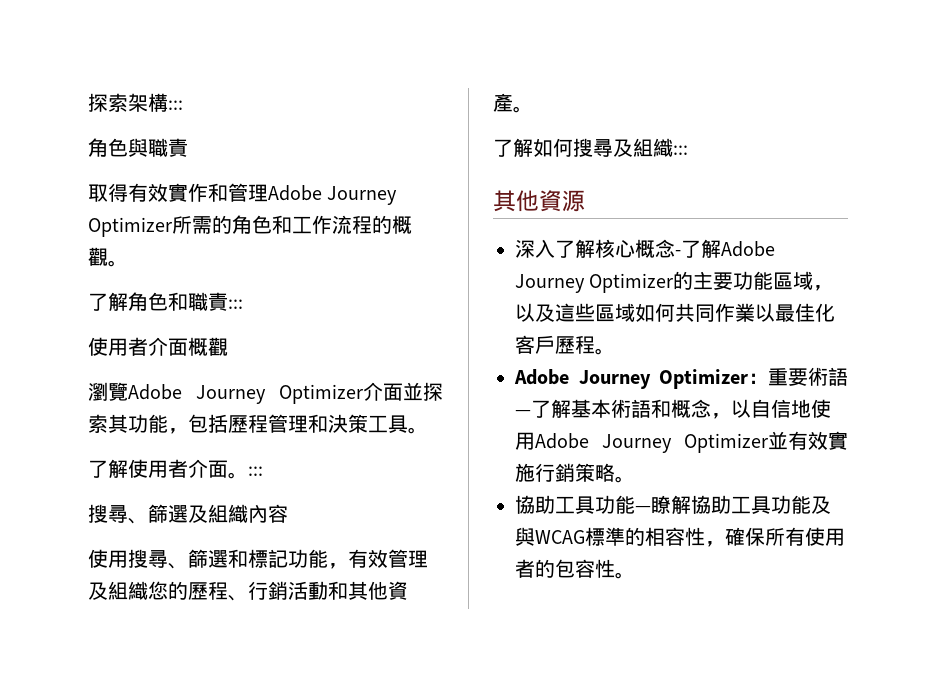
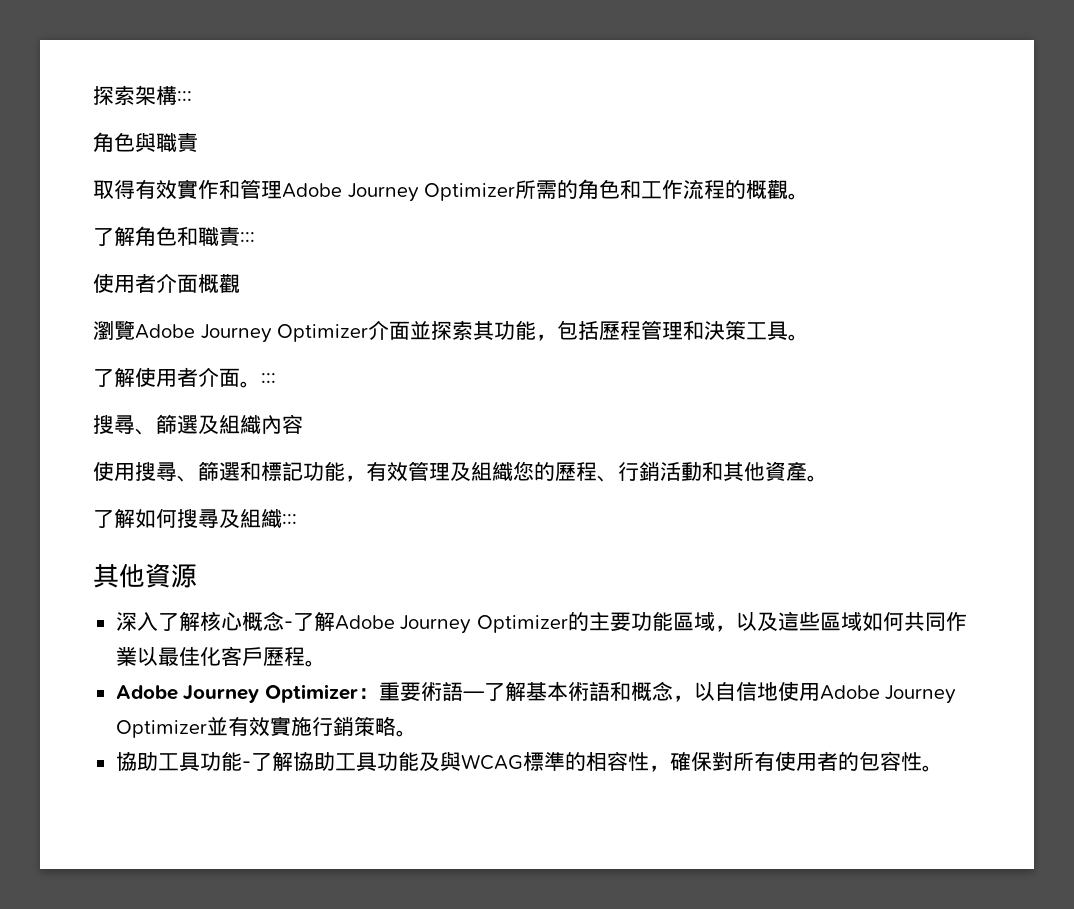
[635,495,671,514] —瞭 -> [241,753,272,771] -了
(765, 536) none -> [711,752,733,771] 對

